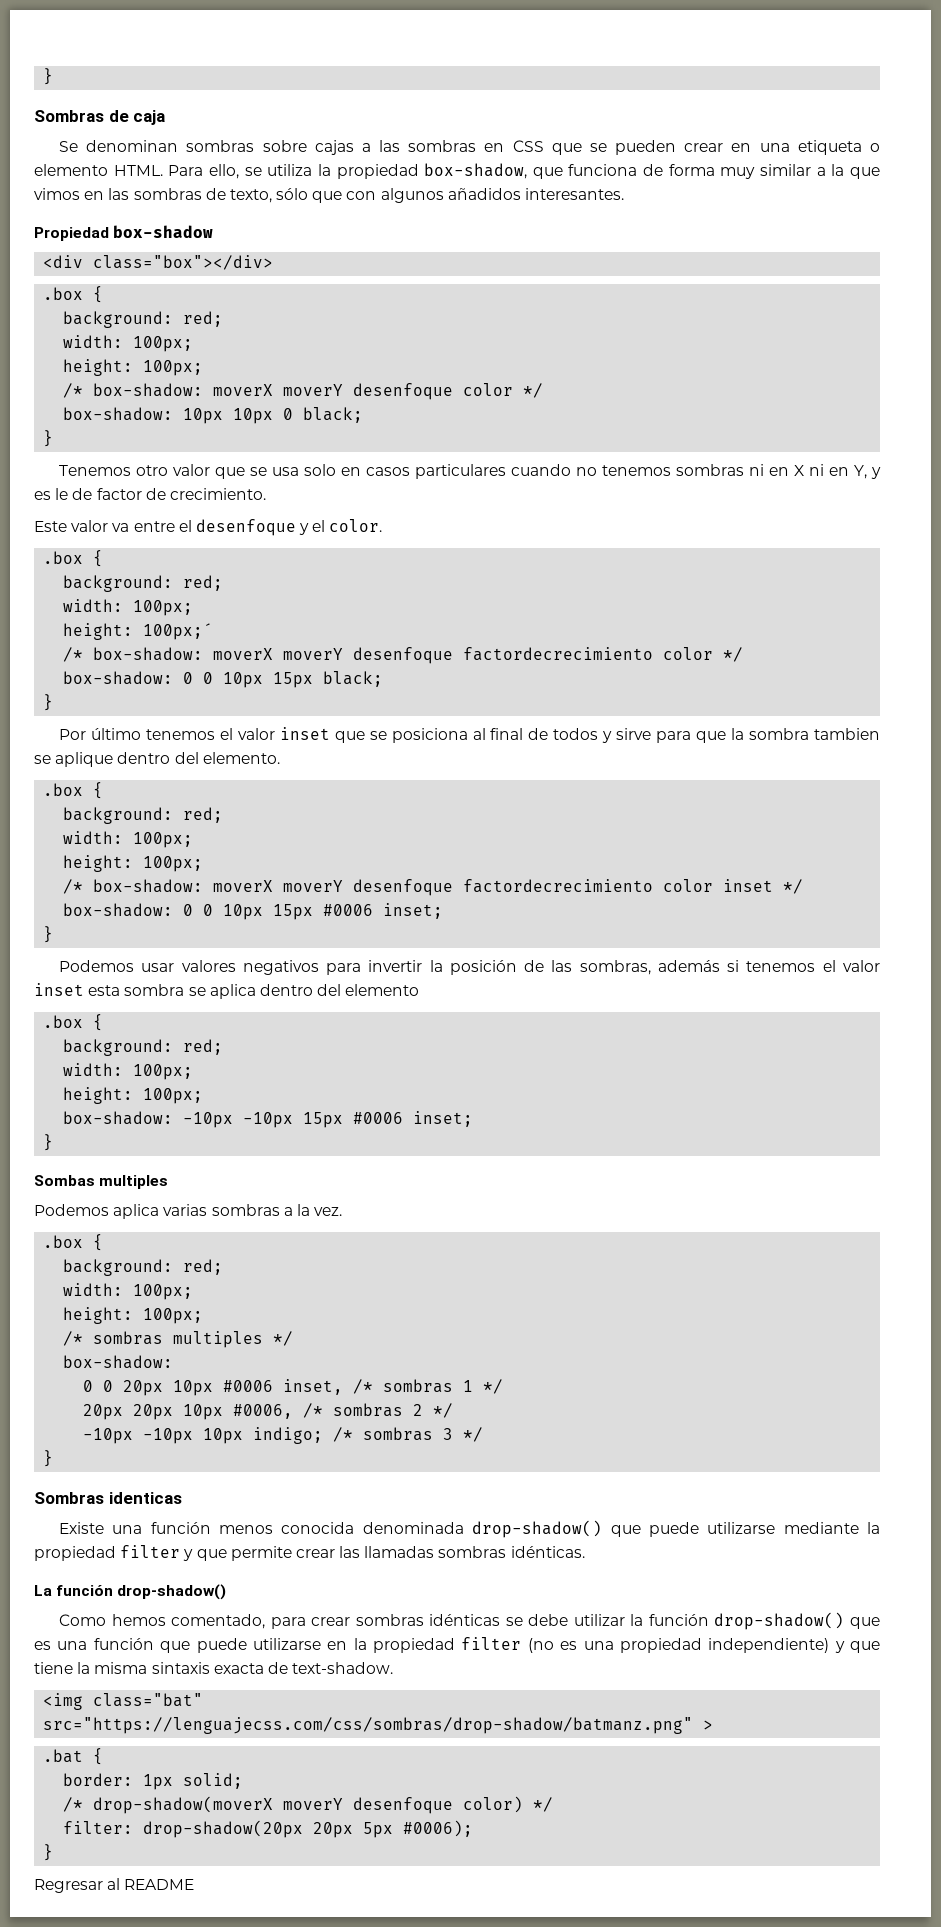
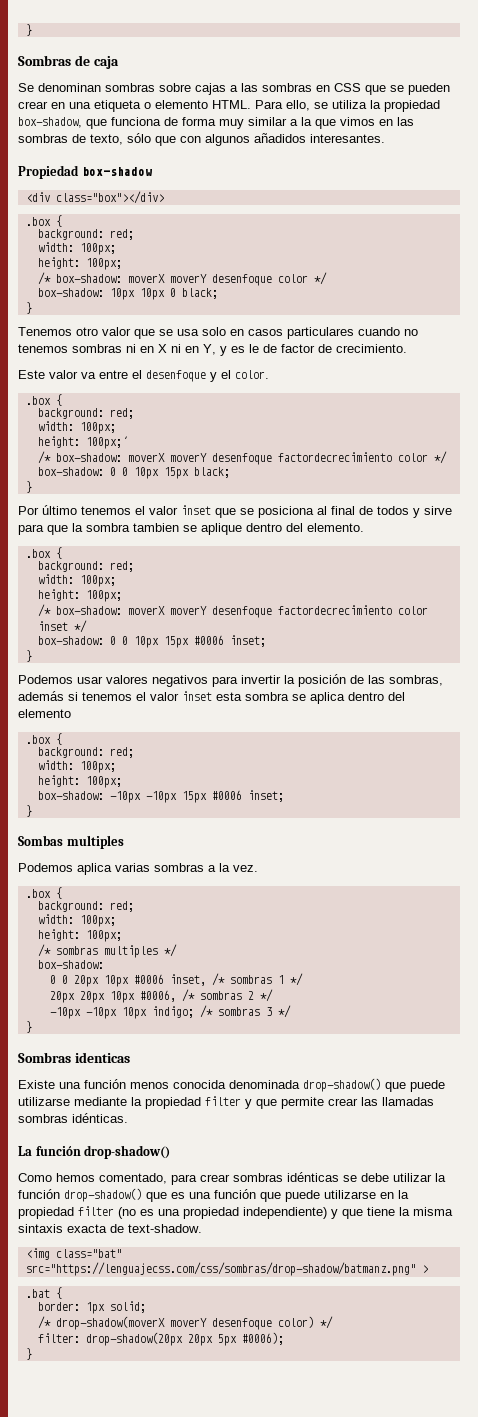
[34,1878,195,1893] // Regresar al README -> (32, 1354) none

